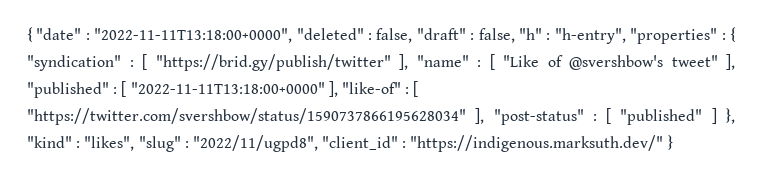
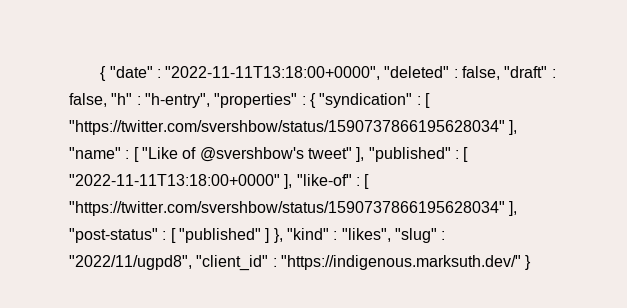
[155,54,391,71] "https://brid.gy/publish/twitter" -> [69,120,505,135] "https://twitter.com/svershbow/status/1590737866195628034"

